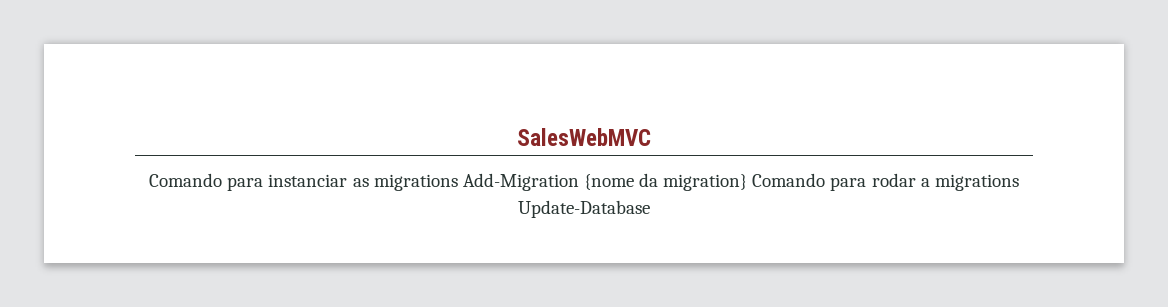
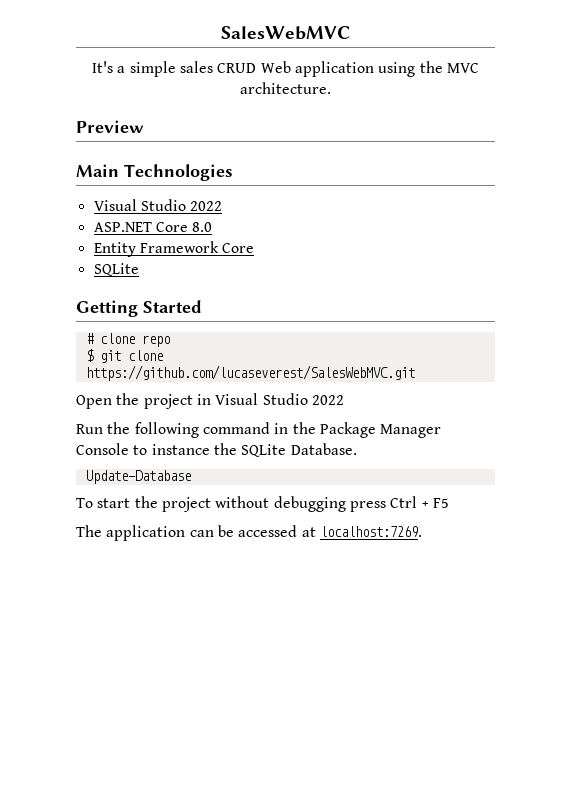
[149,173,1019,191] [518,200,650,218] Comando para instanciar as migrations Add-Migration {nome da migration} Comando para rodar a migrations Update-Database -> [92,61,479,77] [240,82,331,94] [76,120,144,133] [76,164,233,181] [93,199,223,211] [93,222,213,232] [93,241,255,257] [93,263,139,276] [76,300,202,317] [85,333,170,347] [85,349,163,363] [85,365,415,381] [76,393,344,409] [76,422,442,438] [76,443,357,457] [85,470,191,484] [76,496,449,512] [76,525,422,541] It's a simple sales CRUD Web application using the MVC architecture. // Preview // Main Technologies // Visual Studio 2022 // ASP.NET Core 8.0 // Entity Framework Core // SQLite // Getting Started // # clone repo // $ git clone https://github.com/lucaseverest/SalesWebMVC.git // Open the project in Visual Studio 2022 // Run the following command in the Package Manager Console to instance the SQLite Database. // Update-Database // To start the project without debugging press Ctrl + F5 // The application can be accessed at localhost:7269.

